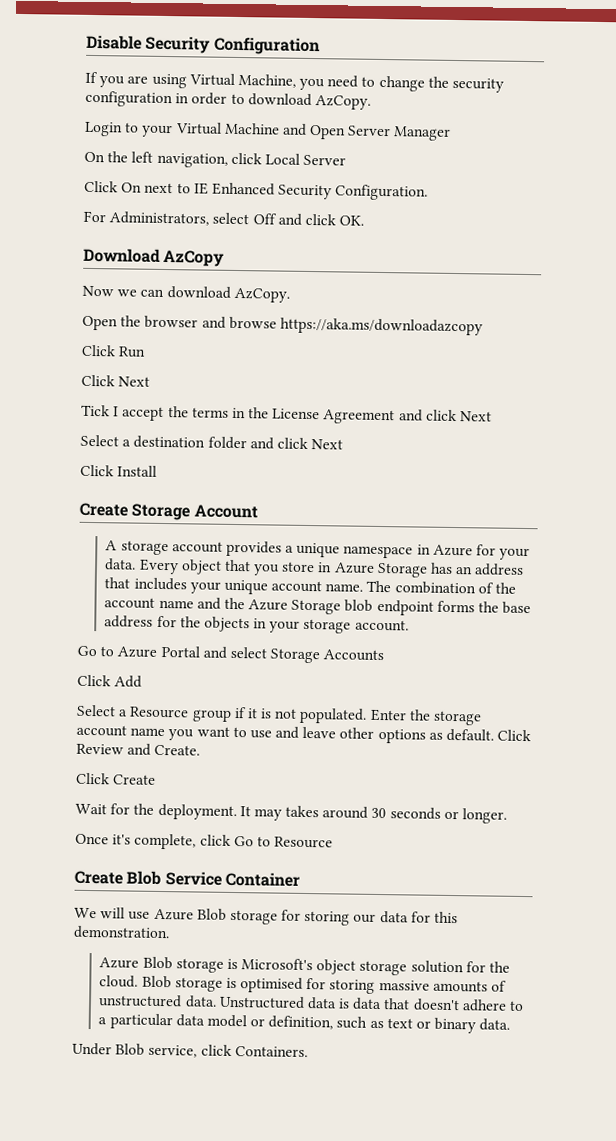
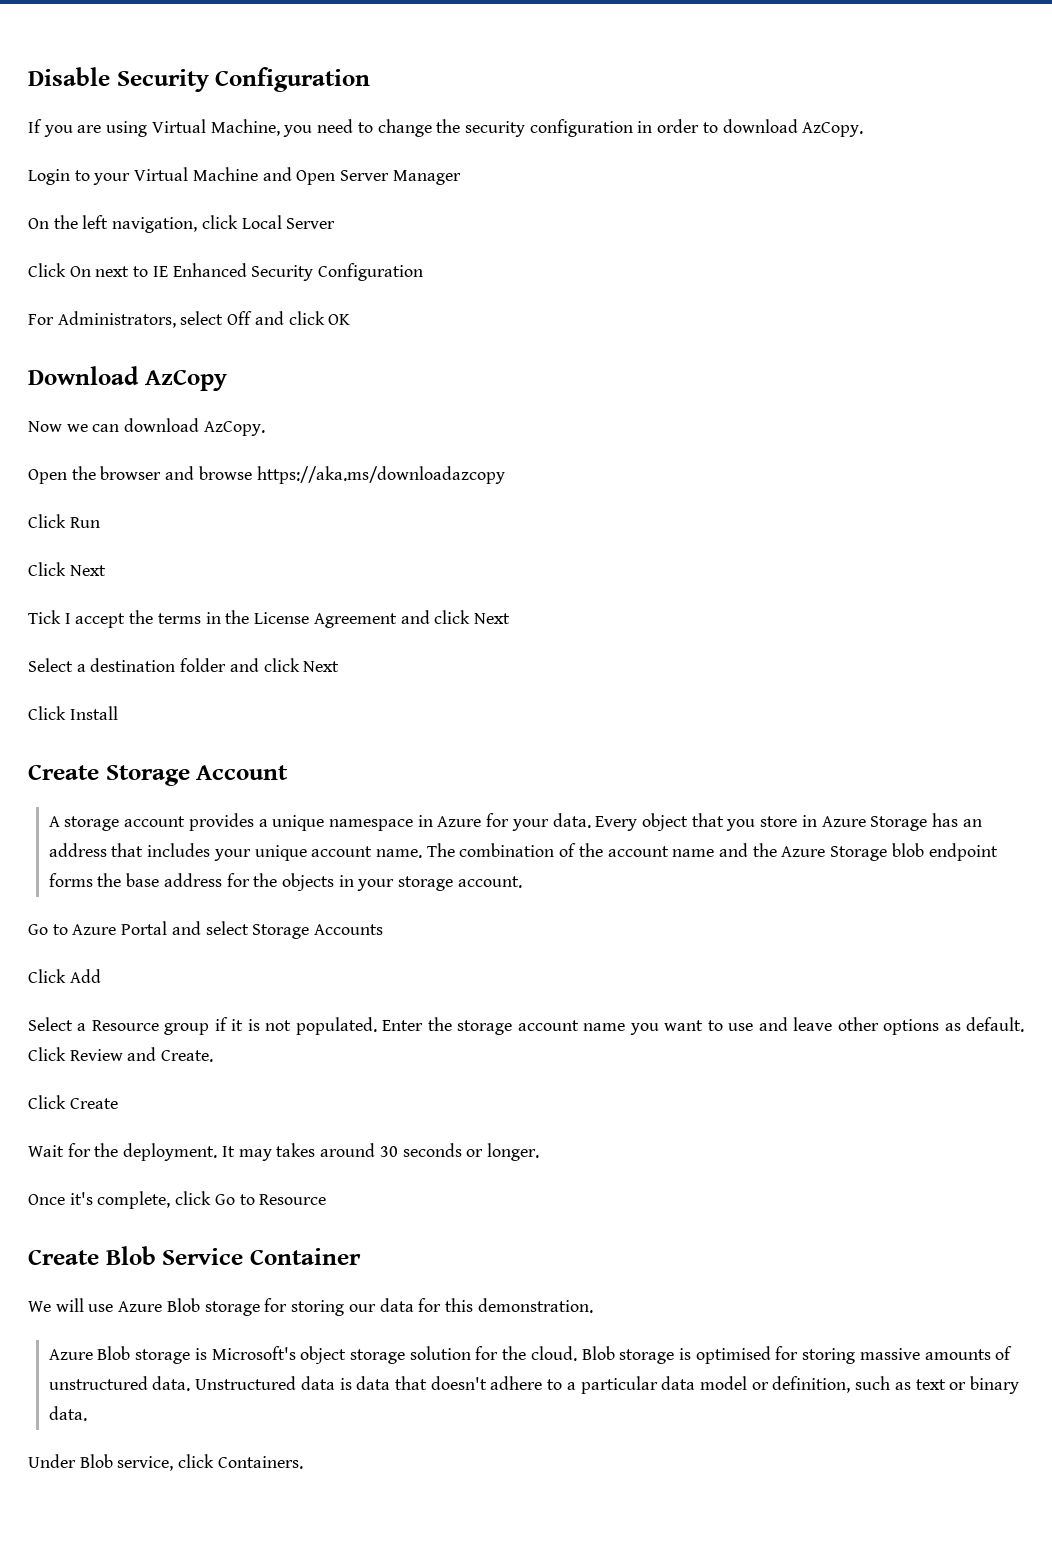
[335,184,429,201] Configuration. -> [318,263,424,281] Configuration
[339,215,365,226] OK. -> [328,314,351,325] OK

